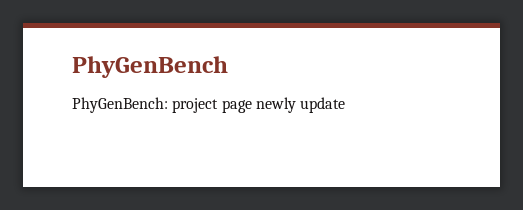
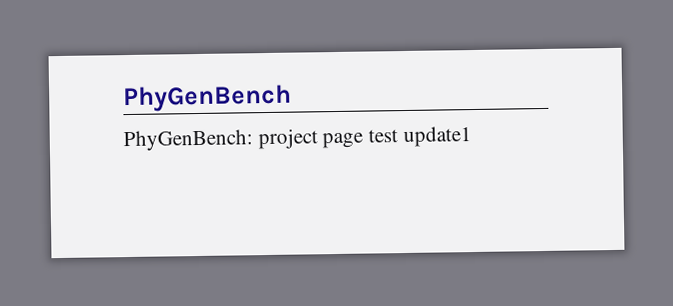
[255,97,346,113] newly update -> [368,126,472,148] test update1

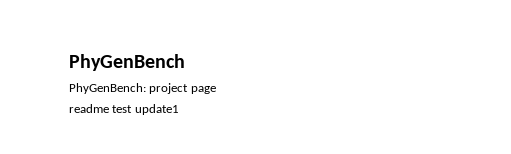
(364, 140) none -> [69,104,109,113] // readme

